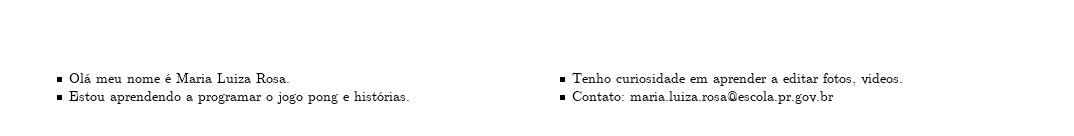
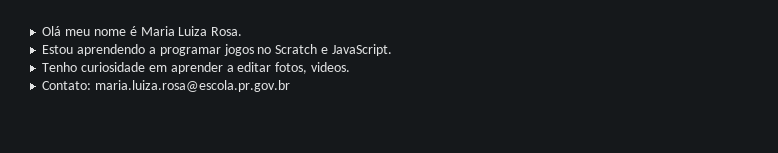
[266,91,411,104] o jogo pong e histórias. -> [223,44,392,56] jogos no Scratch e JavaScript.

